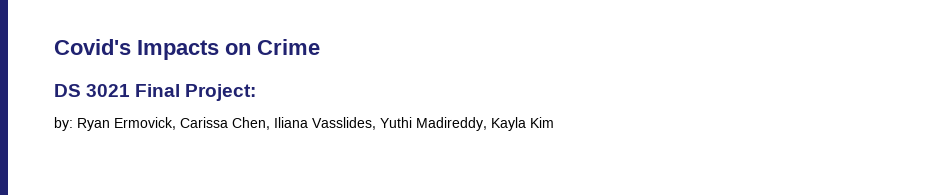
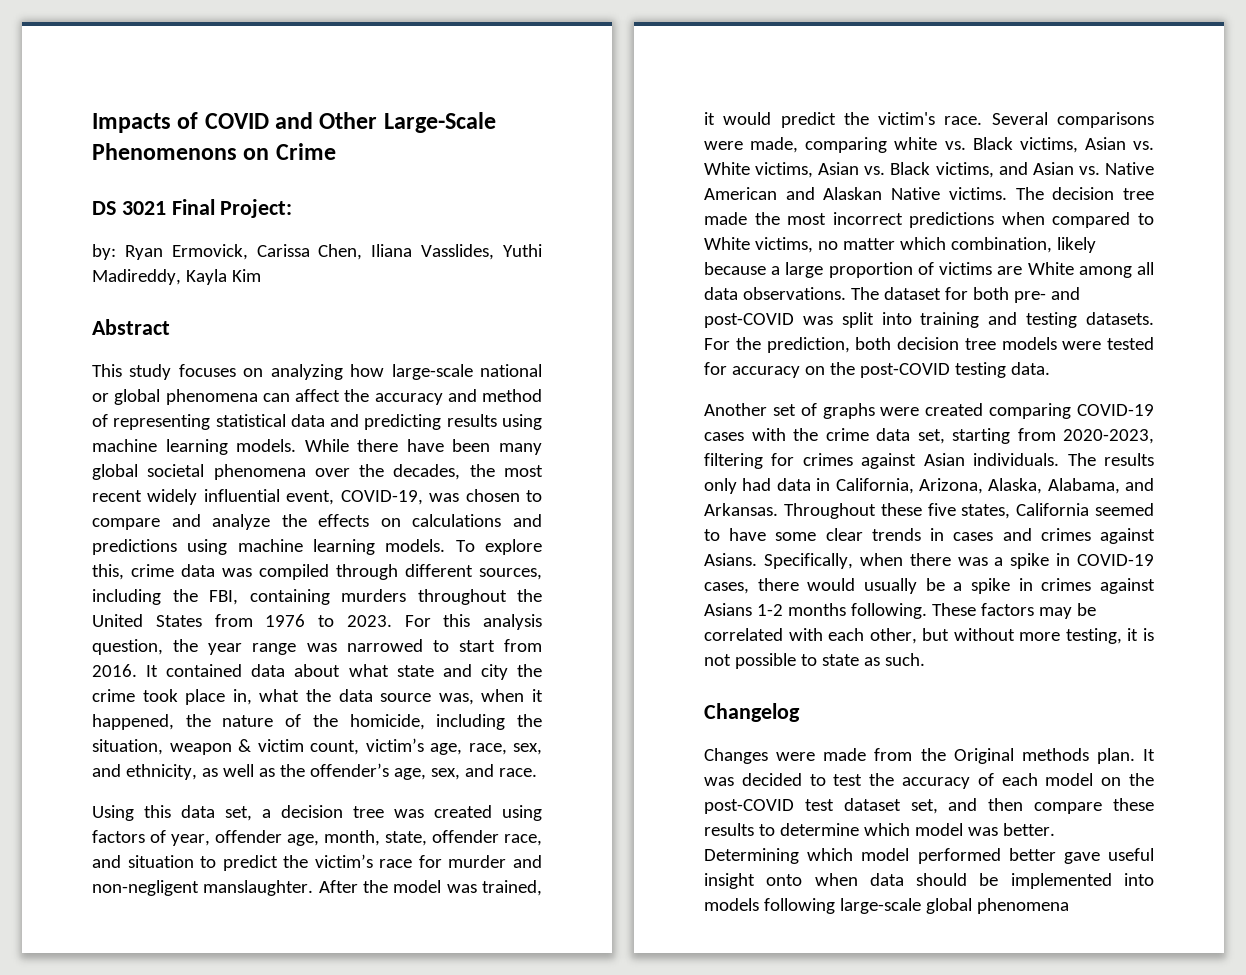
[54,39,219,60] Covid's Impacts -> [92,112,496,133] [92,143,237,160] Impacts of COVID and Other Large-Scale Phenomenons
(554, 122) none -> [92,319,170,335] [92,364,542,380] [92,389,542,405] [92,414,542,430] [92,439,542,455] [92,464,543,480] [92,489,543,505] [92,514,542,530] [92,539,542,555] [92,564,542,580] [92,589,542,605] [92,614,542,630] [92,639,542,655] [92,664,542,680] [92,689,543,705] [92,714,542,730] [92,738,542,755] [92,763,537,780] [92,805,542,821] [92,830,542,846] [92,854,542,871] [92,880,542,896] [704,112,1154,128] [704,137,1154,153] [704,162,1154,178] [704,187,1154,200] [704,212,1154,228] [704,237,1096,253] [704,262,1154,278] [704,287,1080,303] [704,312,1154,328] [704,337,1154,353] [704,362,1050,378] [704,403,1154,419] [704,428,1154,444] [704,453,1154,469] [704,478,1154,494] [704,503,1154,519] [704,528,1155,544] [704,553,1154,569] [704,578,1155,594] [704,603,1096,619] [704,628,1154,644] [704,653,925,669] [704,703,800,722] [704,748,1155,764] [704,773,1154,789] [704,798,1154,814] [704,823,1055,836] [704,848,1154,864] [704,873,1154,889] [704,898,1069,914] // Abstract // This study focuses on analyzing how large-scale national or global phenomena can affect the accuracy and method of representing statistical data and predicting results using machine learning models. While there have been many global societal phenomena over the decades, the most recent widely influential event, COVID-19, was chosen to compare and analyze the effects on calculations and predictions using machine learning models. To explore this, crime data was compiled through different sources, including the FBI, containing murders throughout the United States from 1976 to 2023. For this analysis question, the year range was narrowed to start from 2016. It contained data about what state and city the crime took place in, what the data source was, when it happened, the nature of the homicide, including the situation, weapon & victim count, victim’s age, race, sex, and ethnicity, as well as the offender’s age, sex, and race. // Using this data set, a decision tree was created using factors of year, offender age, month, state, offender race, and situation to predict the victim’s race for murder and non-negligent manslaughter. After the model was trained, it would predict the victim's race. Several comparisons were made, comparing white vs. Black victims, Asian vs. White victims, Asian vs. Black victims, and Asian vs. Native American and Alaskan Native victims. The decision tree made the most incorrect predictions when compared to White victims, no matter which combination, likely because a large proportion of victims are White among all data observations. The dataset for both pre- and post-COVID was split into training and testing datasets. For the prediction, both decision tree models were tested for accuracy on the post-COVID testing data. // Another set of graphs were created comparing COVID-19 cases with the crime data set, starting from 2020-2023, filtering for crimes against Asian individuals. The results only had data in California, Arizona, Alaska, Alabama, and Arkansas. Throughout these five states, California seemed to have some clear trends in cases and crimes against Asians. Specifically, when there was a spike in COVID-19 cases, there would usually be a spike in crimes against Asians 1-2 months following. These factors may be correlated with each other, but without more testing, it is not possible to state as such. // Changelog // Changes were made from the Original methods plan. It was decided to test the accuracy of each model on the post-COVID test dataset set, and then compare these results to determine which model was better. Determining which model performed better gave useful insight onto when data should be implemented into models following large-scale global phenomena

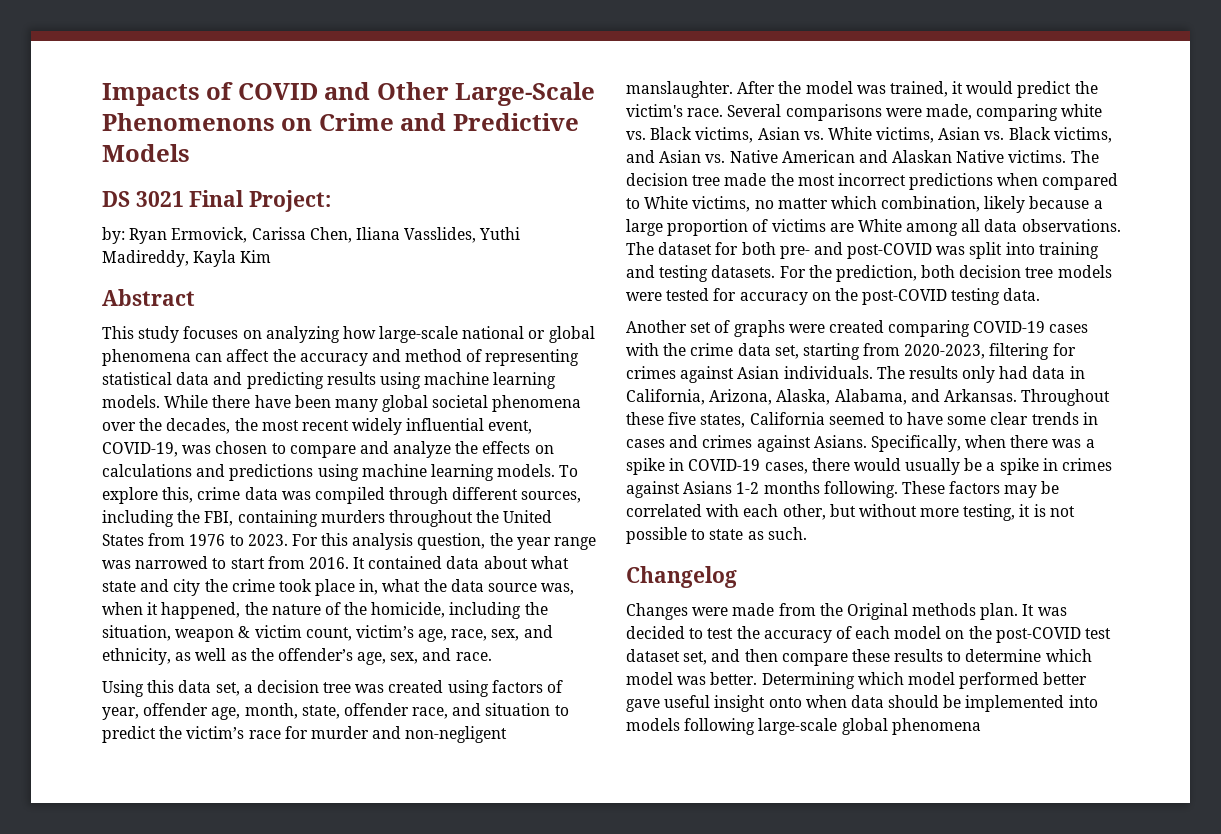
(336, 151) none -> [400,113,579,131] [102,144,190,162] and Predictive Models

